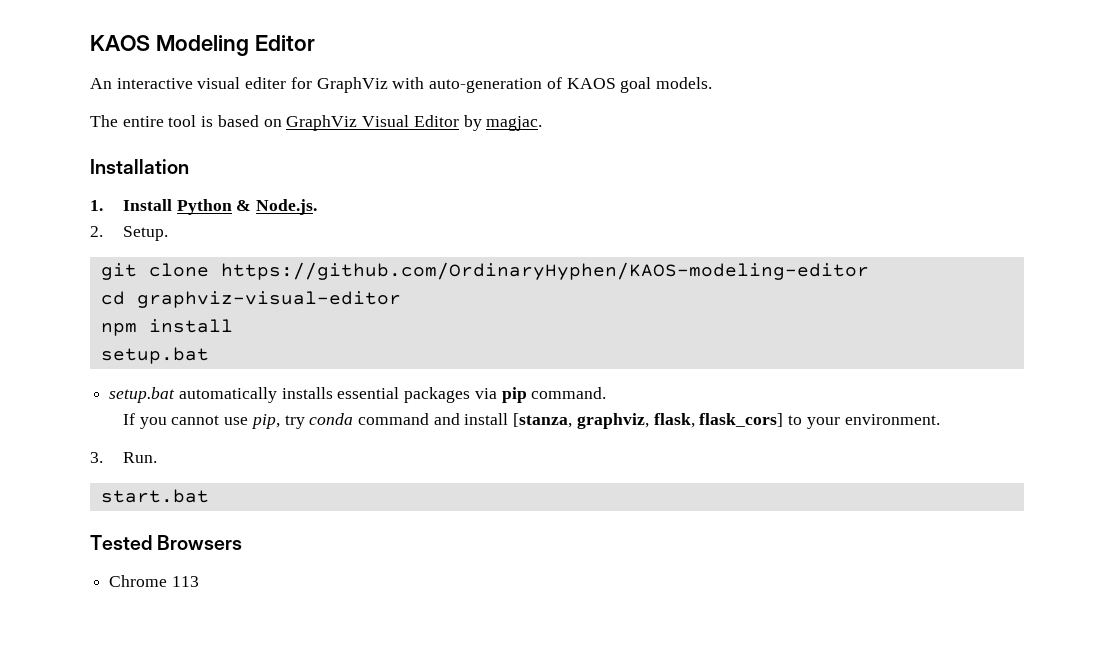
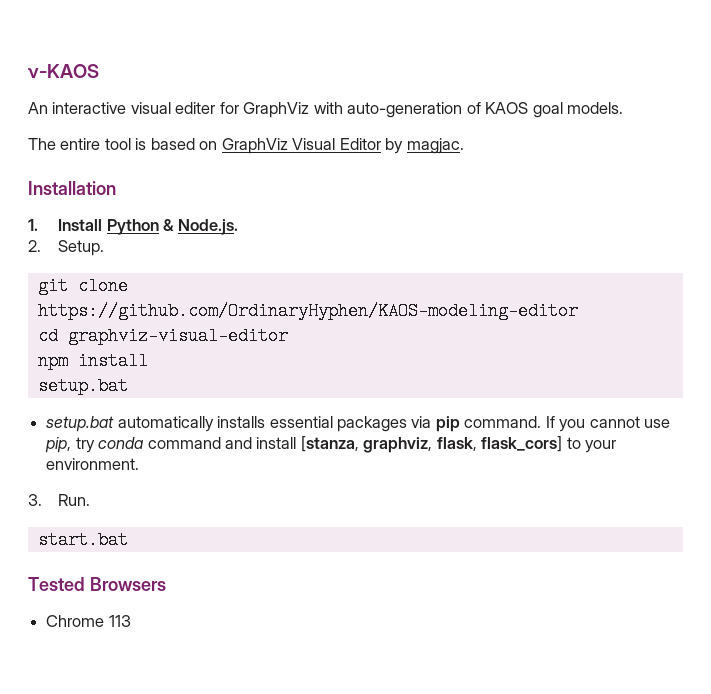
[90,35,315,56] KAOS Modeling Editor -> [28,64,99,78] ν-KAOS
(607, 393) // -> (542, 422) none

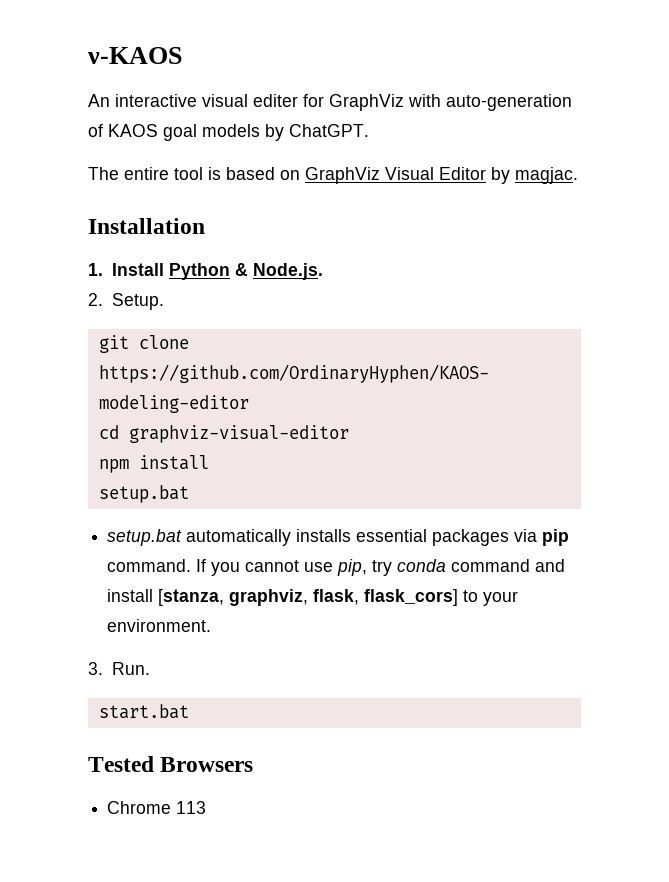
[567,102,624,114] models. -> [202,124,369,141] models by ChatGPT.

